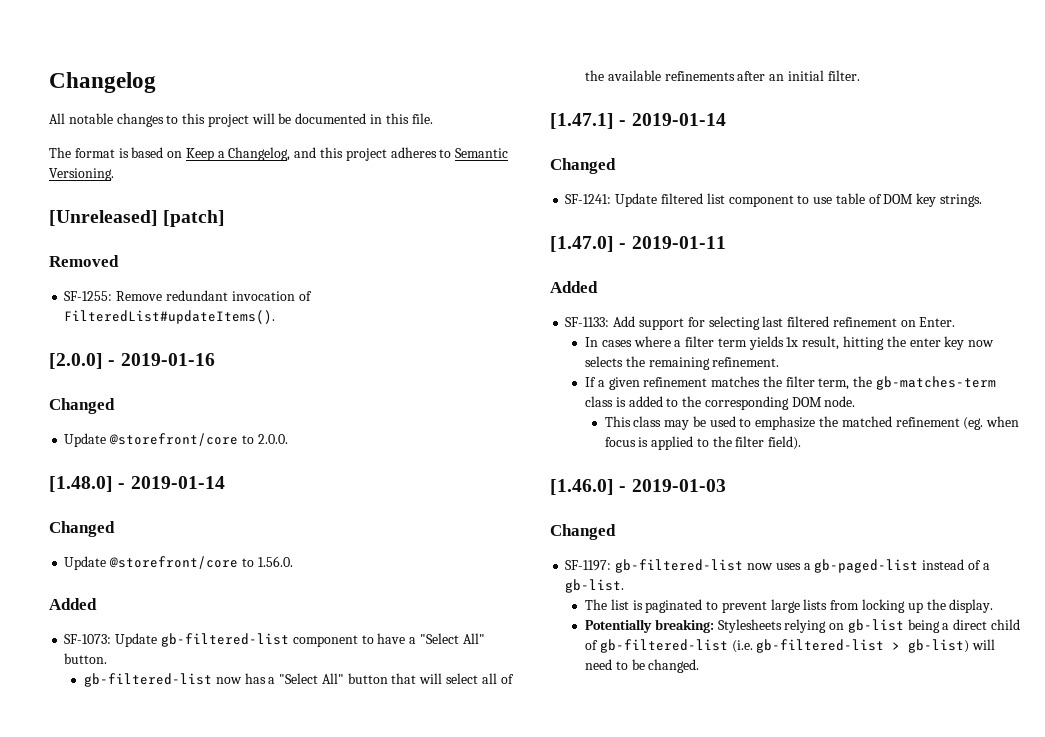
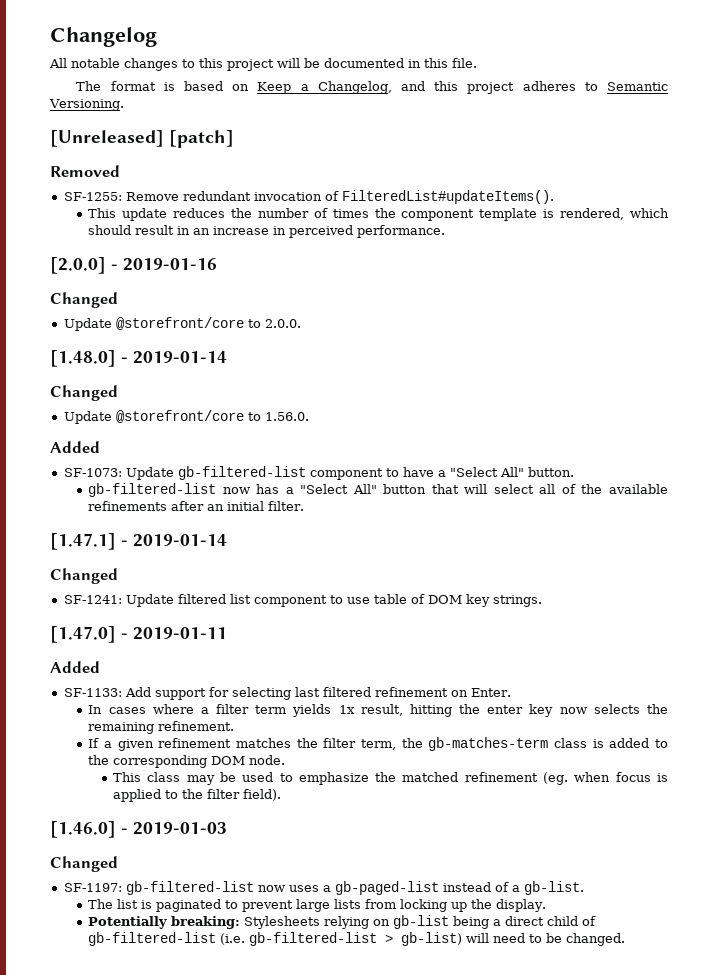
(276, 317) none -> [88,208,670,221] [88,225,446,238] // This update reduces the number of times the component template is rendered, which should result in an increase in perceived performance.

